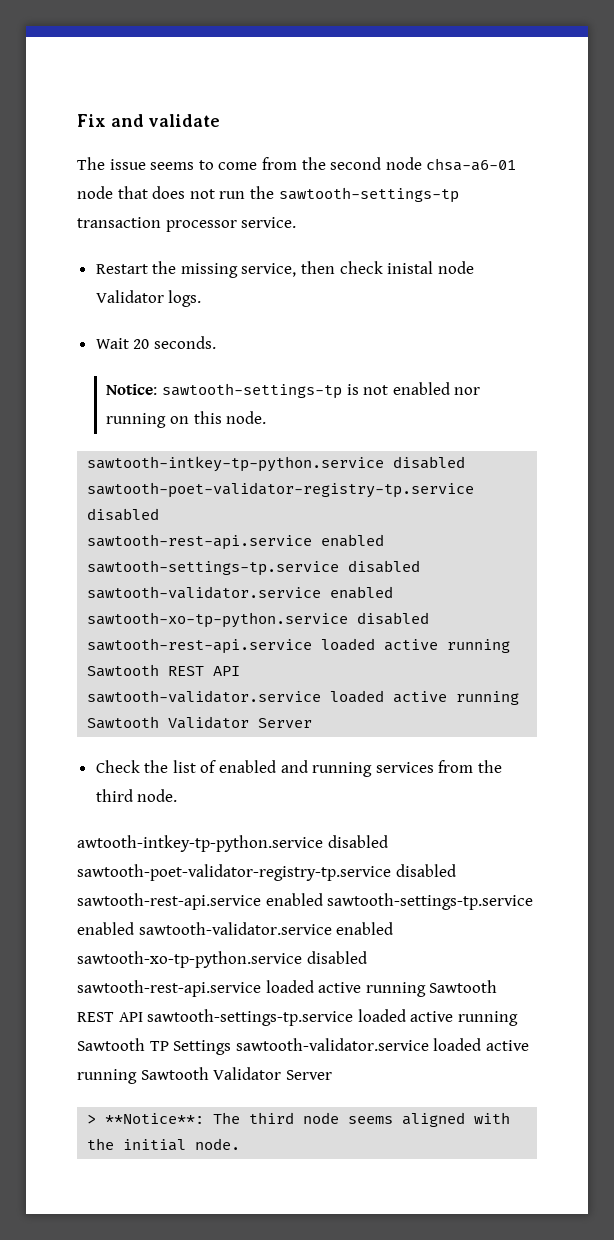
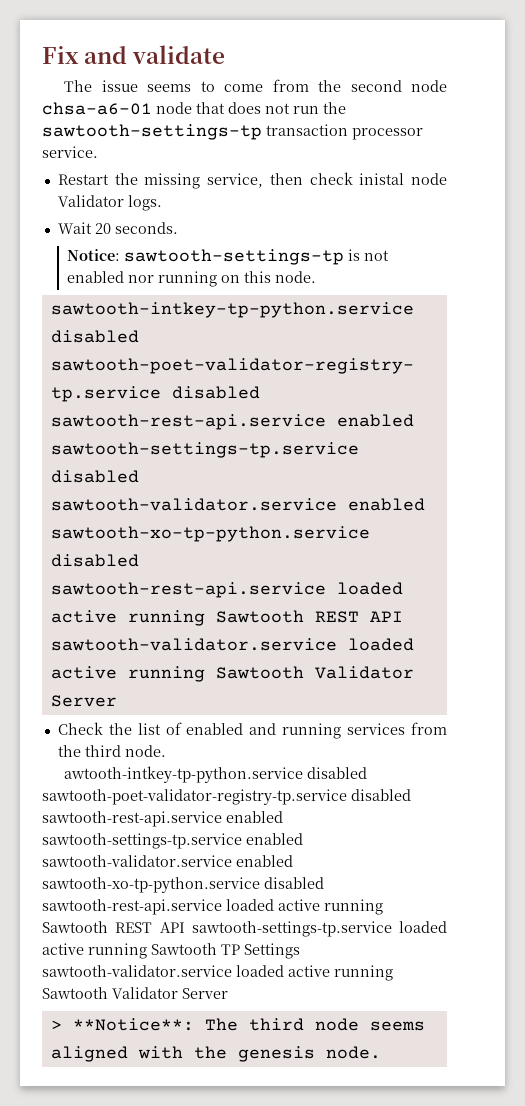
[123,1139,187,1151] initial -> [237,1046,315,1062] genesis

